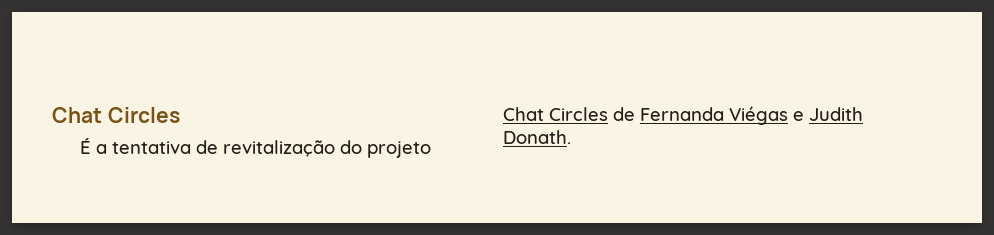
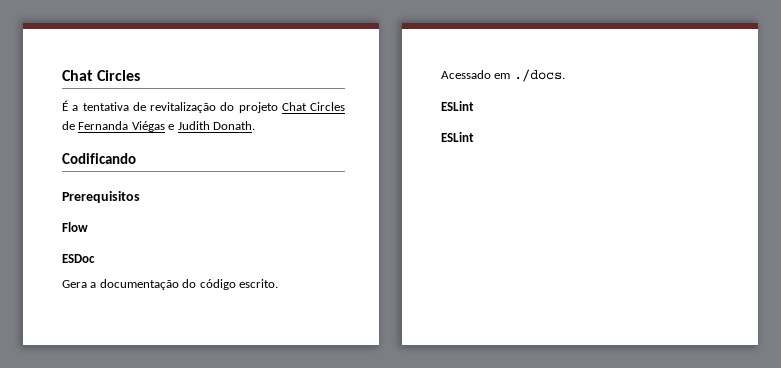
(571, 137) none -> [62,153,136,164] [62,191,140,203] [62,222,88,232] [62,254,95,263] [62,279,278,290] [441,69,565,82] [441,101,474,111] [441,132,474,142] // Codificando // Prerequisitos // Flow // ESDoc // Gera a documentação do código escrito. // Acessado em ./docs. // ESLint // ESLint

